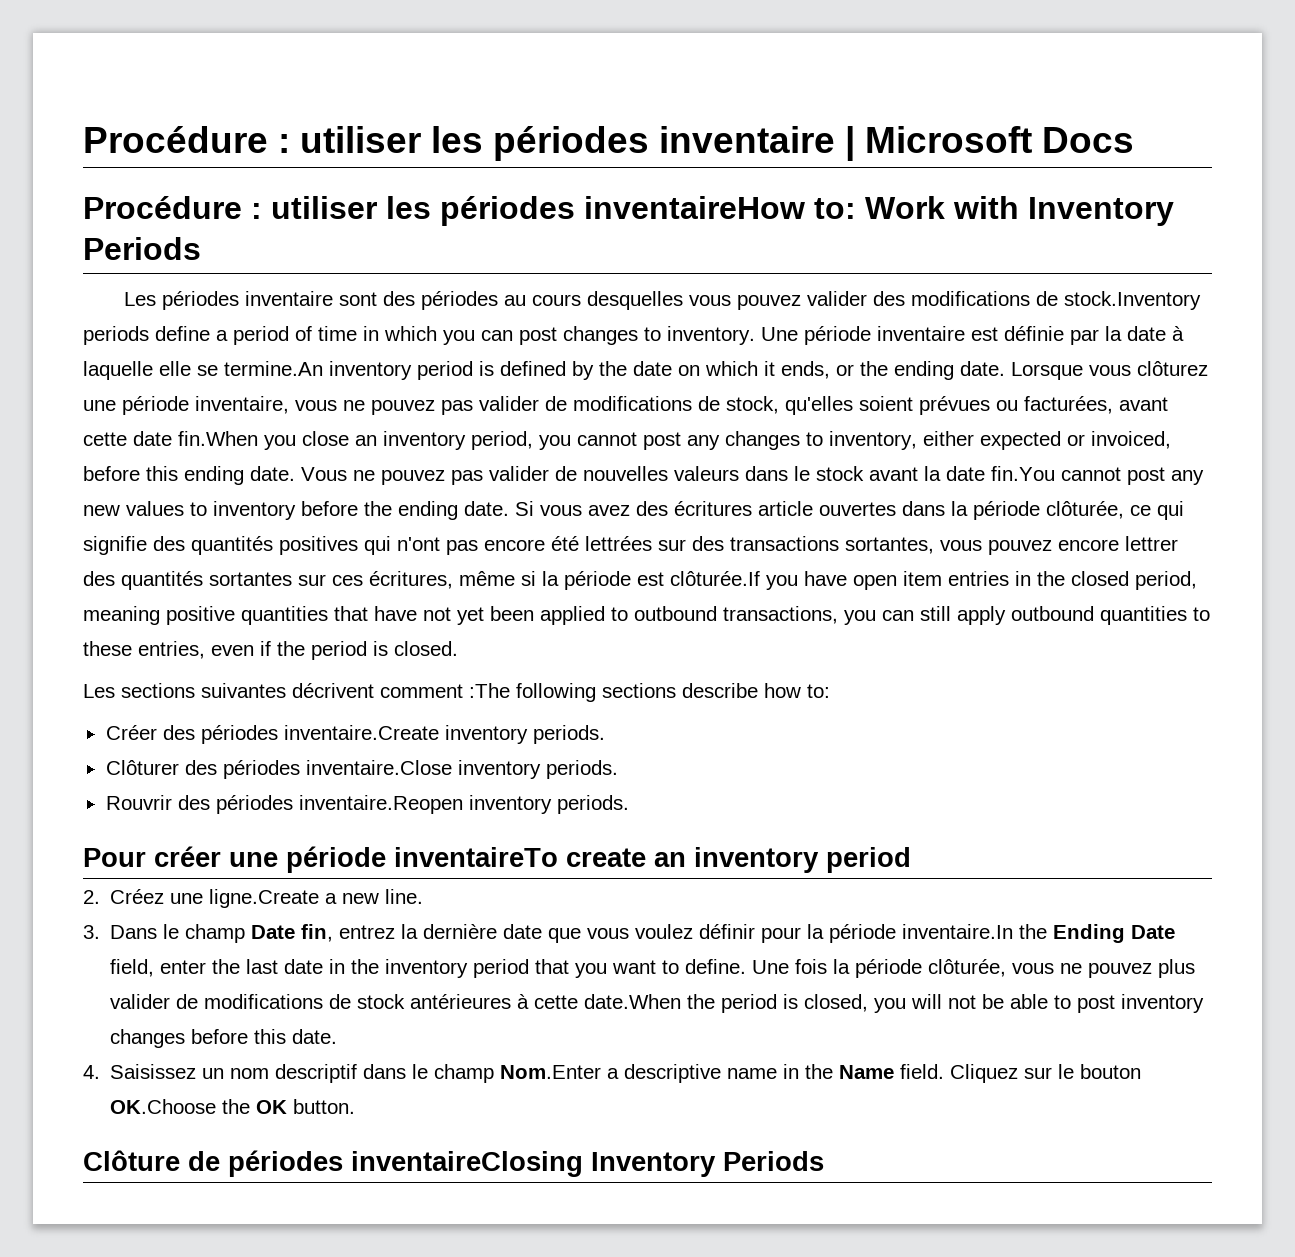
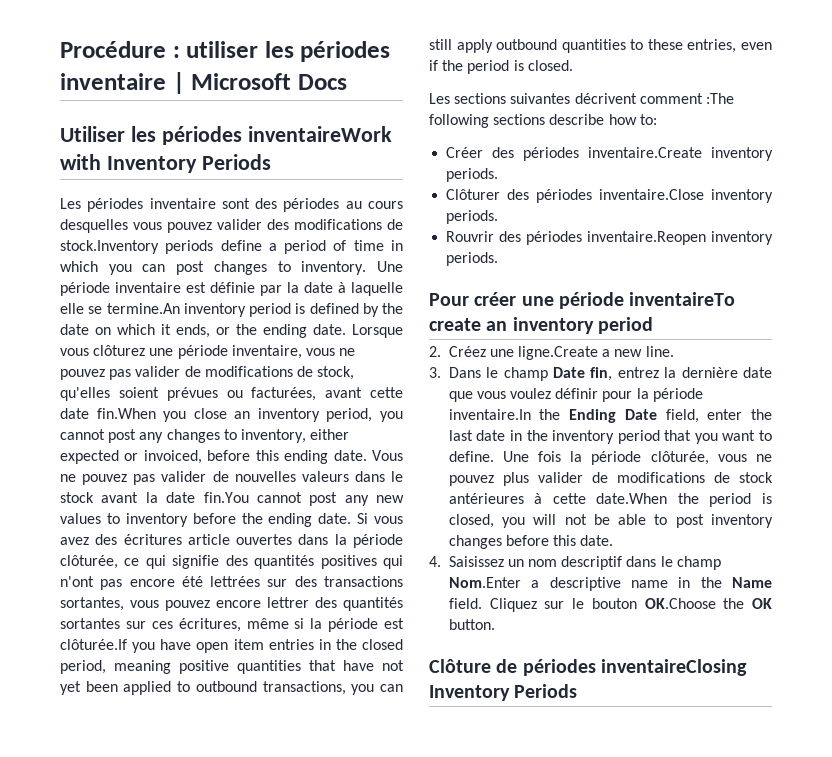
[83,196,945,226] Procédure : utiliser les périodes inventaireHow to: Work -> [60,126,392,145] Utiliser les périodes inventaireWork

